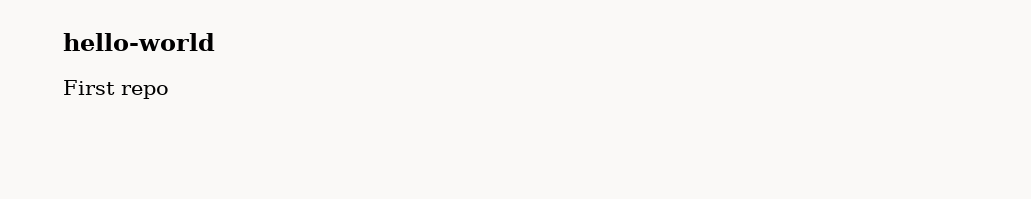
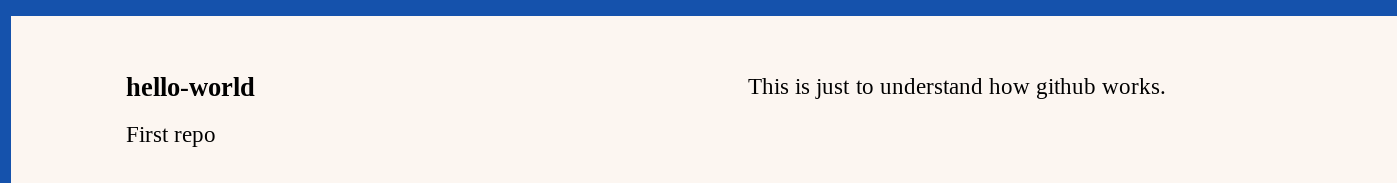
(169, 92) none -> [748,78,1167,99] // This is just to understand how github works.

